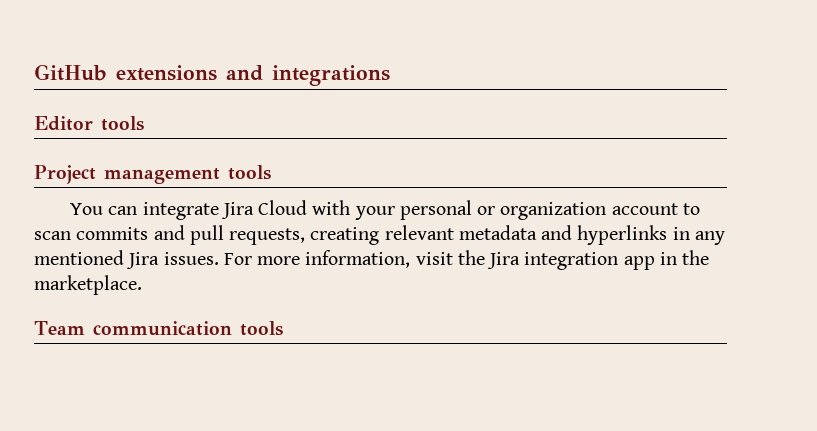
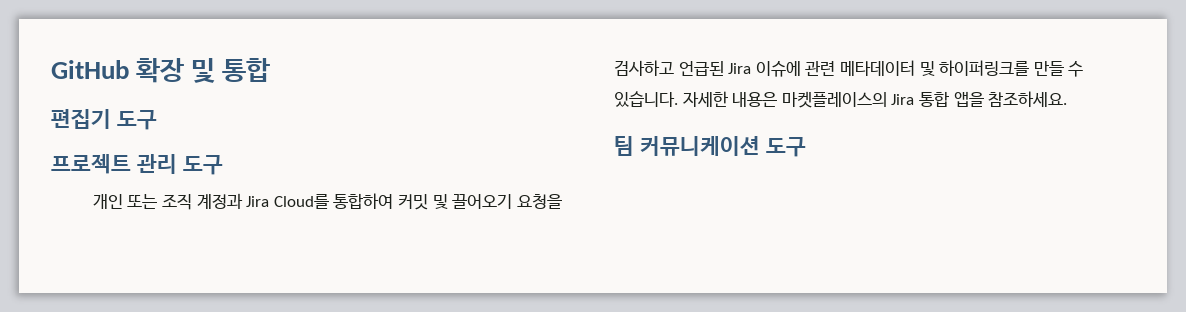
[116,65,390,86] [34,116,144,131] [34,165,271,184] [69,200,700,220] [34,225,725,245] [34,250,710,270] [34,275,142,295] [34,321,283,336] extensions and integrations // Editor tools // Project management tools // You can integrate Jira Cloud with your personal or organization account to scan commits and pull requests, creating relevant metadata and hyperlinks in any mentioned Jira issues. For more information, visit the Jira integration app in the marketplace. // Team communication tools -> [136,58,271,83] [51,109,157,130] [51,154,223,175] [92,193,562,210] [614,60,1084,77] [614,91,1068,108] [614,136,806,157] 확장 및 통합 // 편집기 도구 // 프로젝트 관리 도구 // 개인 또는 조직 계정과 Jira Cloud를 통합하여 커밋 및 끌어오기 요청을 검사하고 언급된 Jira 이슈에 관련 메타데이터 및 하이퍼링크를 만들 수 있습니다. 자세한 내용은 마켓플레이스의 Jira 통합 앱을 참조하세요. // 팀 커뮤니케이션 도구

